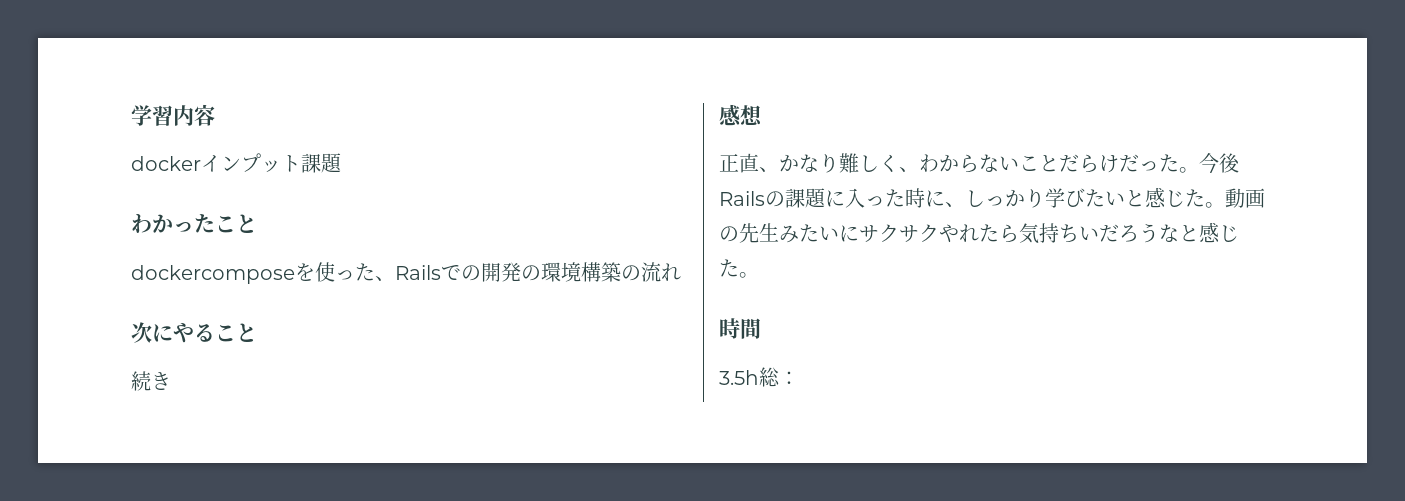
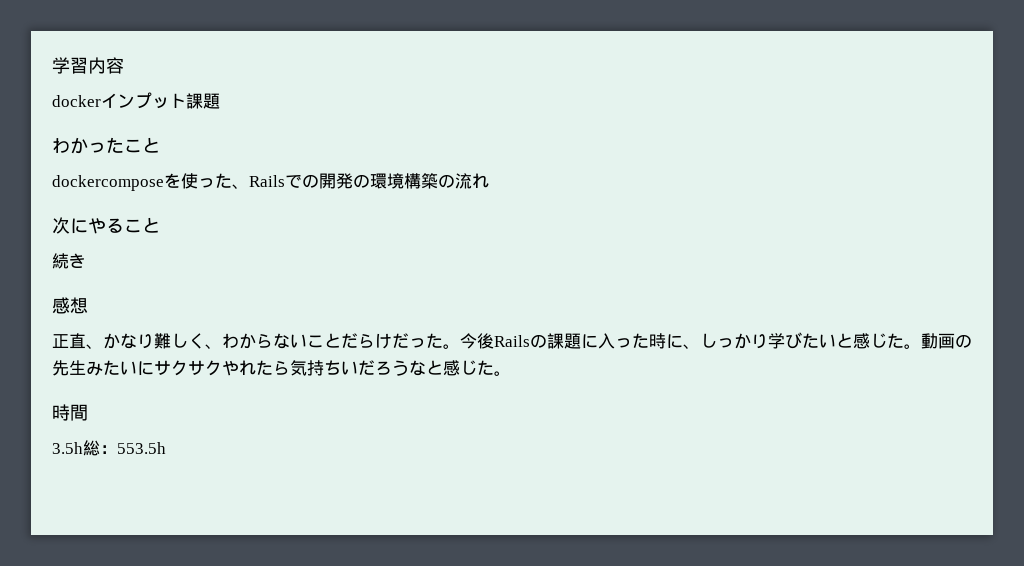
(799, 378) none -> [117,442,166,454] 553.5h

